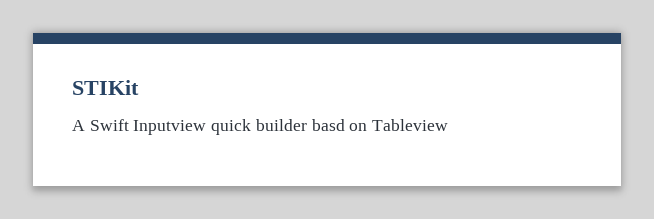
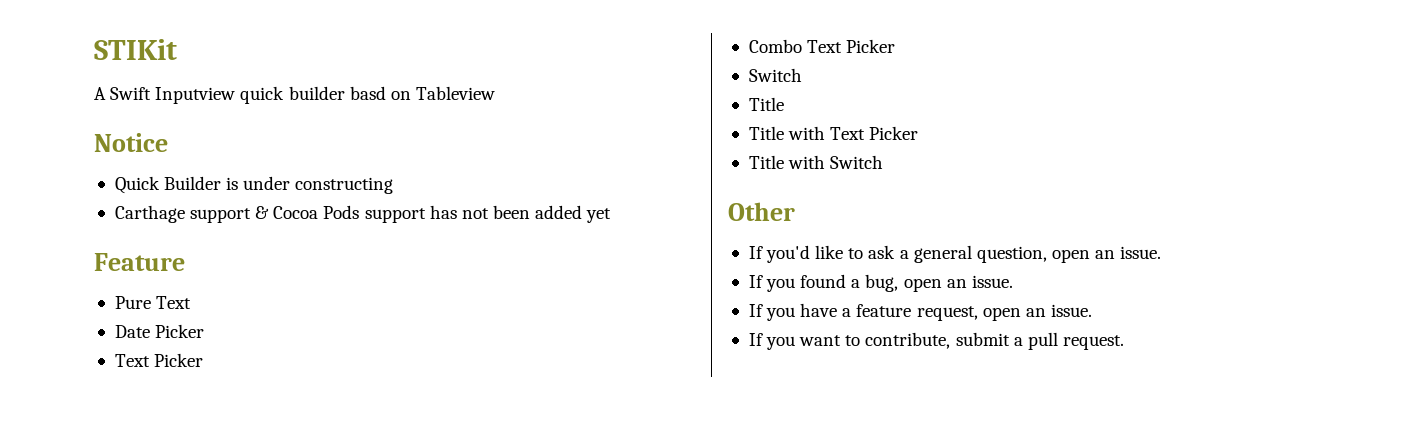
(449, 125) none -> [94,133,168,152] [114,176,394,194] [114,205,612,223] [94,253,185,271] [114,296,192,309] [114,324,205,338] [114,353,204,367] [748,39,896,53] [748,68,802,82] [748,97,784,111] [748,126,919,140] [748,155,884,169] [728,202,795,221] [748,245,1162,263] [748,274,1013,292] [748,303,1092,321] [748,332,1124,350] // Notice // Quick Builder is under constructing // Carthage support & Cocoa Pods support has not been added yet // Feature // Pure Text // Date Picker // Text Picker // Combo Text Picker // Switch // Title // Title with Text Picker // Title with Switch // Other // If you'd like to ask a general question, open an issue. // If you found a bug, open an issue. // If you have a feature request, open an issue. // If you want to contribute, submit a pull request.

